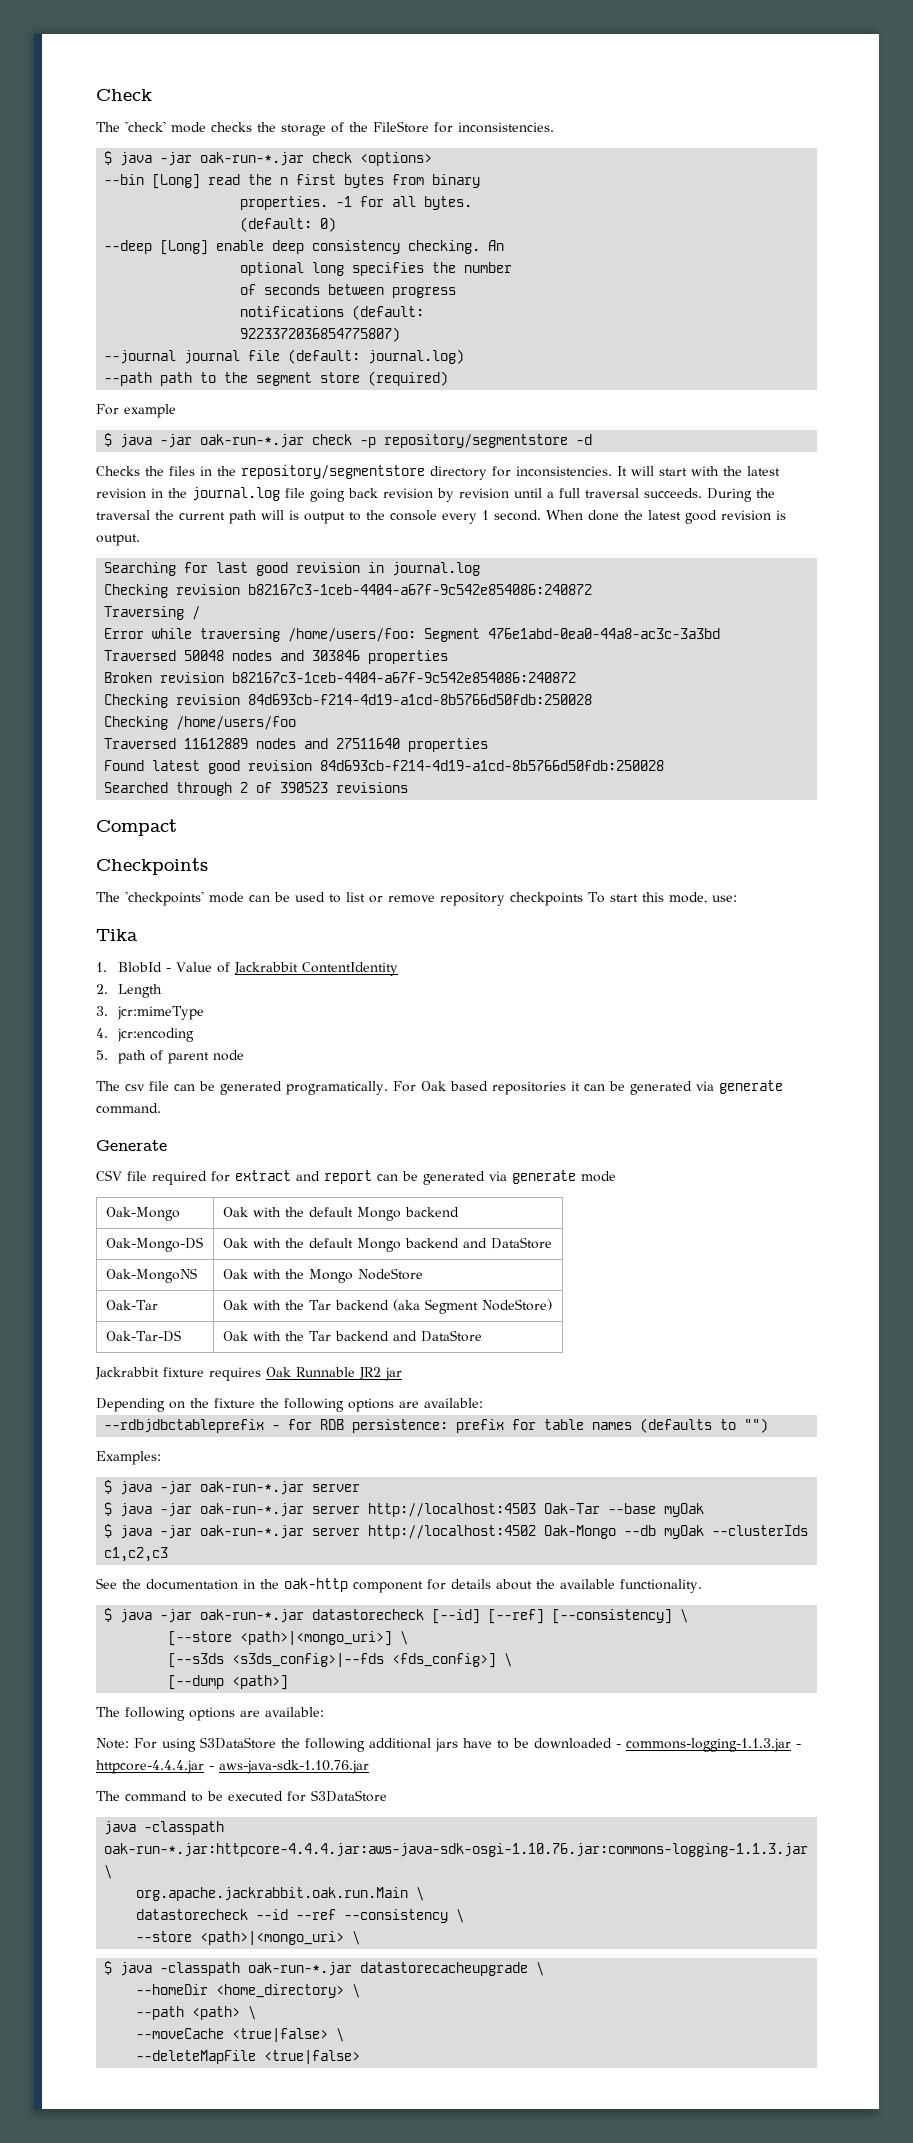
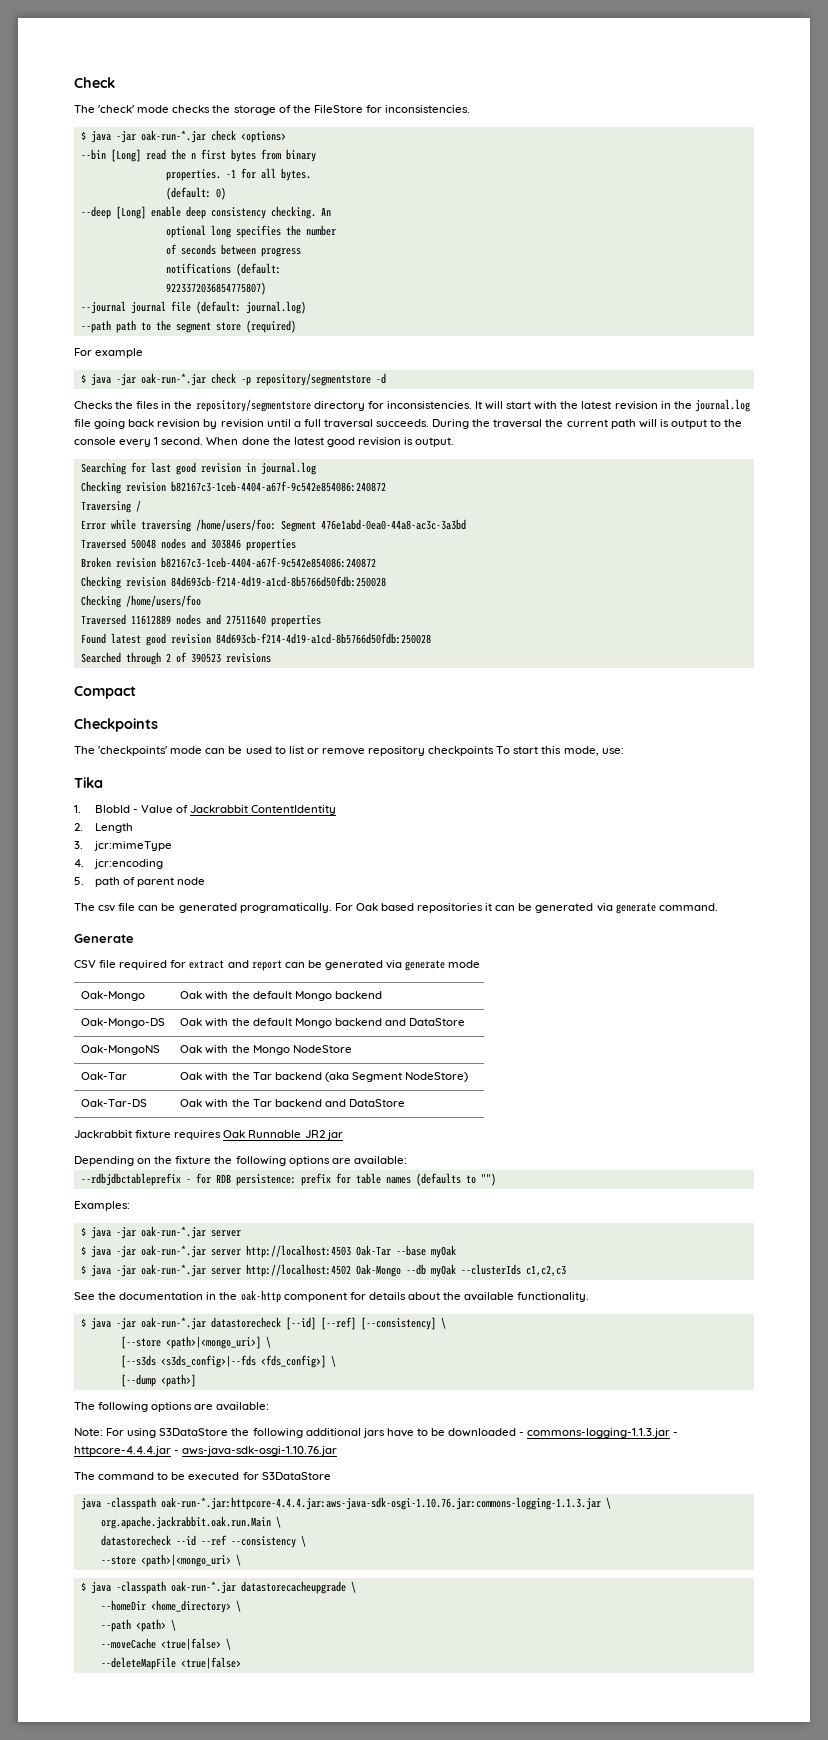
[219,1760,369,1774] aws-java-sdk-1.10.76.jar -> [182,1446,338,1456] aws-java-sdk-osgi-1.10.76.jar

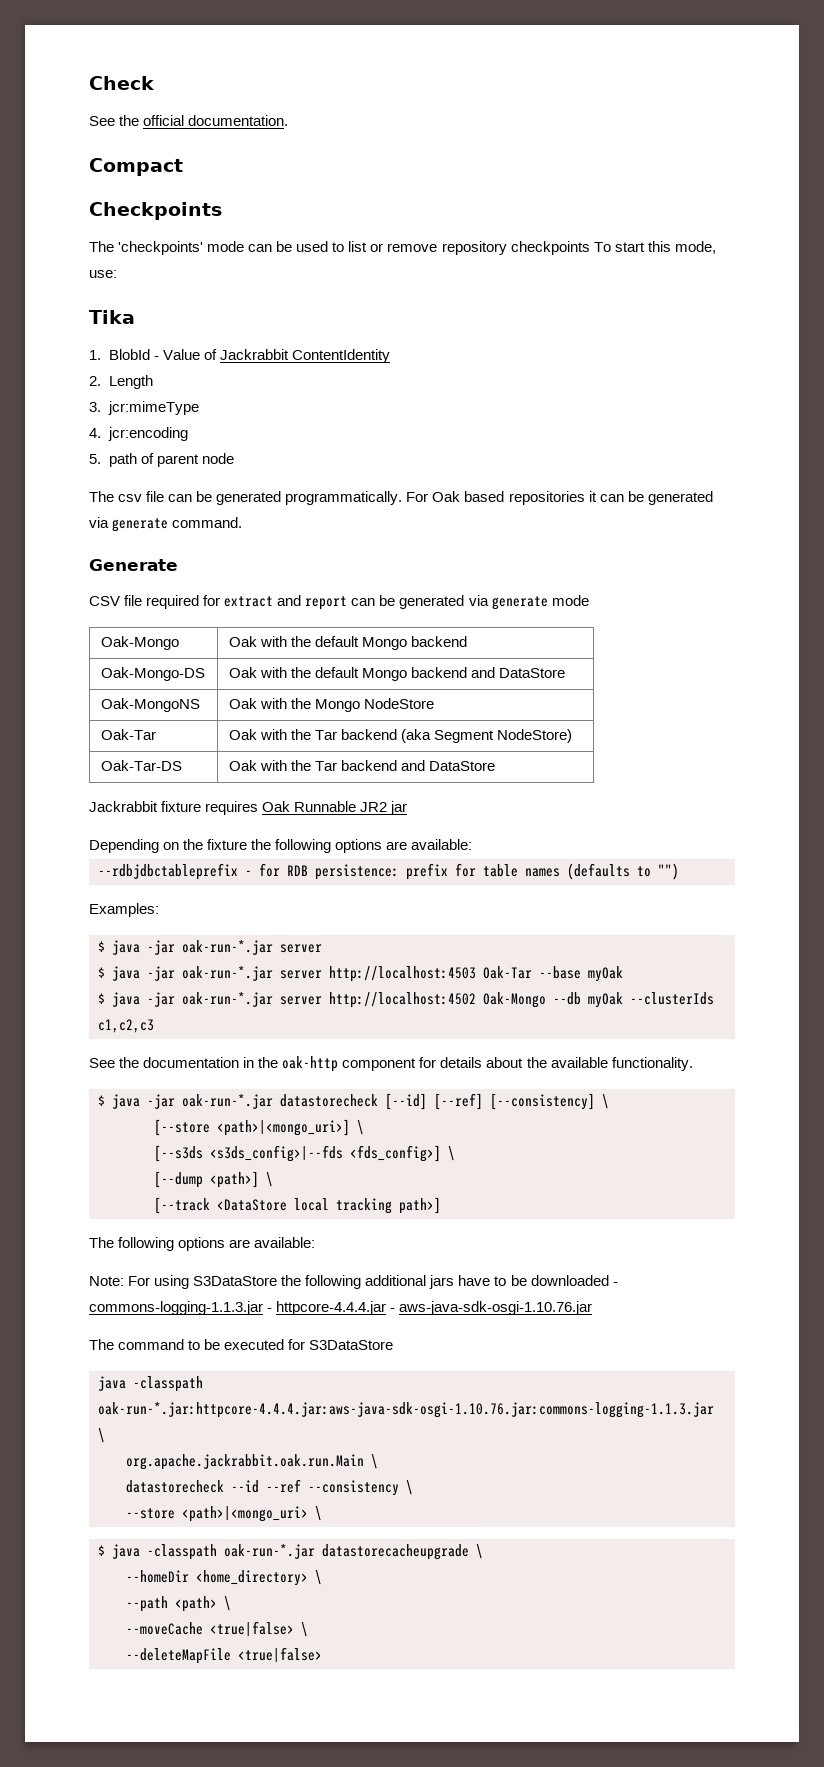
[74,105,471,115] [80,130,286,143] [80,149,316,162] [165,168,311,181] [165,187,226,200] [80,206,331,219] [165,225,336,238] [165,244,301,257] [165,263,281,276] [165,282,266,295] [80,301,306,314] [80,320,296,333] [74,348,144,358] [80,373,386,386] [74,399,750,412] [74,419,743,429] [74,437,455,447] [80,462,316,475] [80,481,386,494] [80,500,141,513] [80,519,466,532] [80,538,296,551] [80,557,376,568] [80,576,386,589] [80,595,201,608] [80,614,321,627] [80,633,431,646] [80,652,271,665] The 'check' mode checks the storage of the FileStore for inconsistencies. // $ java -jar oak-run-*.jar check <options> // --bin [Long] read the n first bytes from binary // properties. -1 for all bytes. // (default: 0) // --deep [Long] enable deep consistency checking. An // optional long specifies the number // of seconds between progress // notifications (default: // 9223372036854775807) // --journal journal file (default: journal.log) // --path path to the segment store (required) // For example // $ java -jar oak-run-*.jar check -p repository/segmentstore -d // Checks the files in the repository/segmentstore directory for inconsistencies. It will start with the latest revision in the journal.log file going back revision by revision until a full traversal succeeds. During the traversal the current path will is output to the console every 1 second. When done the latest good revision is output. // Searching for last good revision in journal.log // Checking revision b82167c3-1ceb-4404-a67f-9c542e854086:240872 // Traversing / // Error while traversing /home/users/foo: Segment 476e1abd-0ea0-44a8-ac3c-3a3bd // Traversed 50048 nodes and 303846 properties // Broken revision b82167c3-1ceb-4404-a67f-9c542e854086:240872 // Checking revision 84d693cb-f214-4d19-a1cd-8b5766d50fdb:250028 // Checking /home/users/foo // Traversed 11612889 nodes and 27511640 properties // Found latest good revision 84d693cb-f214-4d19-a1cd-8b5766d50fdb:250028 // Searched through 2 of 390523 revisions -> [89,115,289,126] See the official documentation.
[239,903,332,913] programatically. -> [285,491,403,505] programmatically.
(196, 1380) none -> [266,1172,273,1187] [154,1197,441,1214] \ // [--track <DataStore local tracking path>]

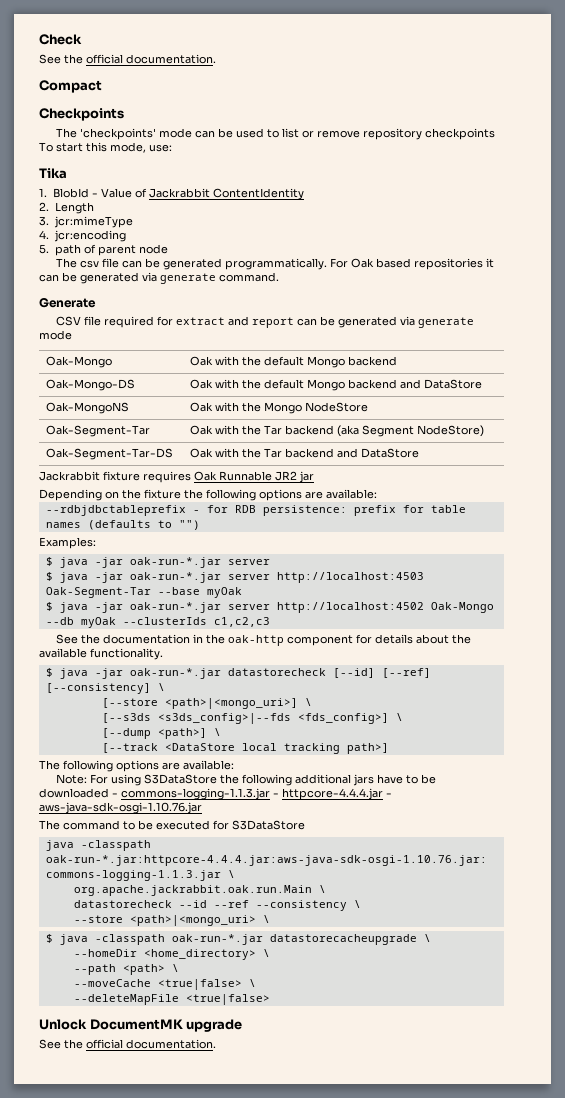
[100,729,156,740] Oak-Tar -> [46,425,151,437] Oak-Segment-Tar
[100,760,182,771] Oak-Tar-DS -> [46,448,174,460] Oak-Segment-Tar-DS
[483,966,532,979] Oak-Tar -> [45,587,151,598] Oak-Segment-Tar
(322, 1654) none -> [39,1019,243,1032] [39,1039,216,1049] // Unlock DocumentMK upgrade // See the official documentation.

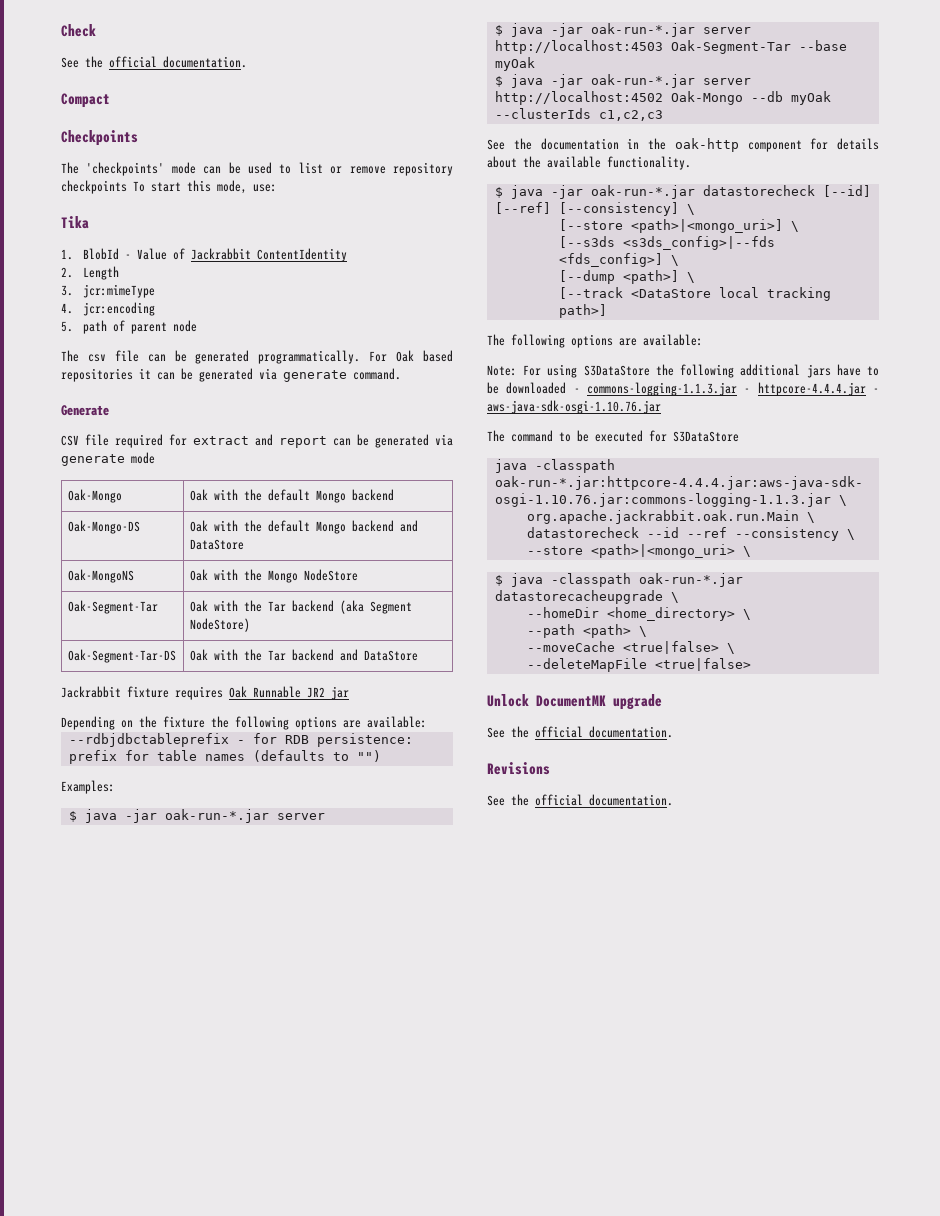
(216, 1044) none -> [487,762,550,775] [487,794,673,806] // Revisions // See the official documentation.

